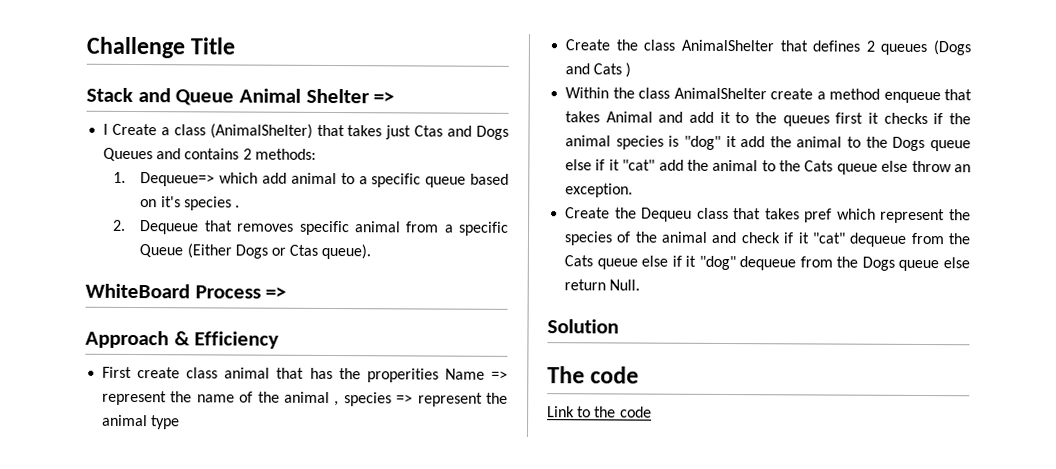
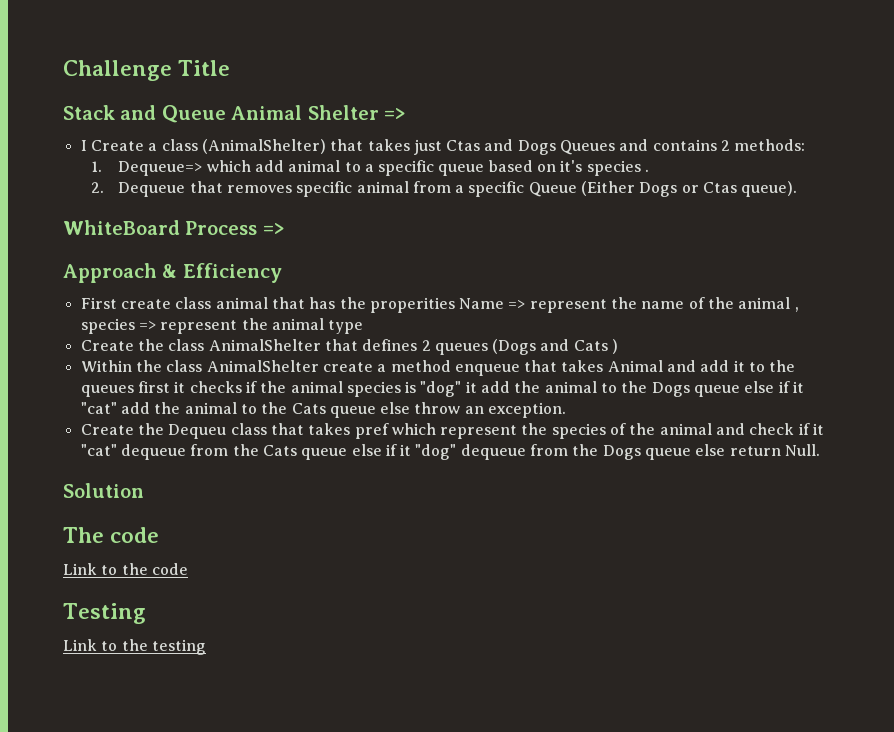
(652, 412) none -> [63,603,146,624] [63,639,206,655] // Testing // Link to the testing

